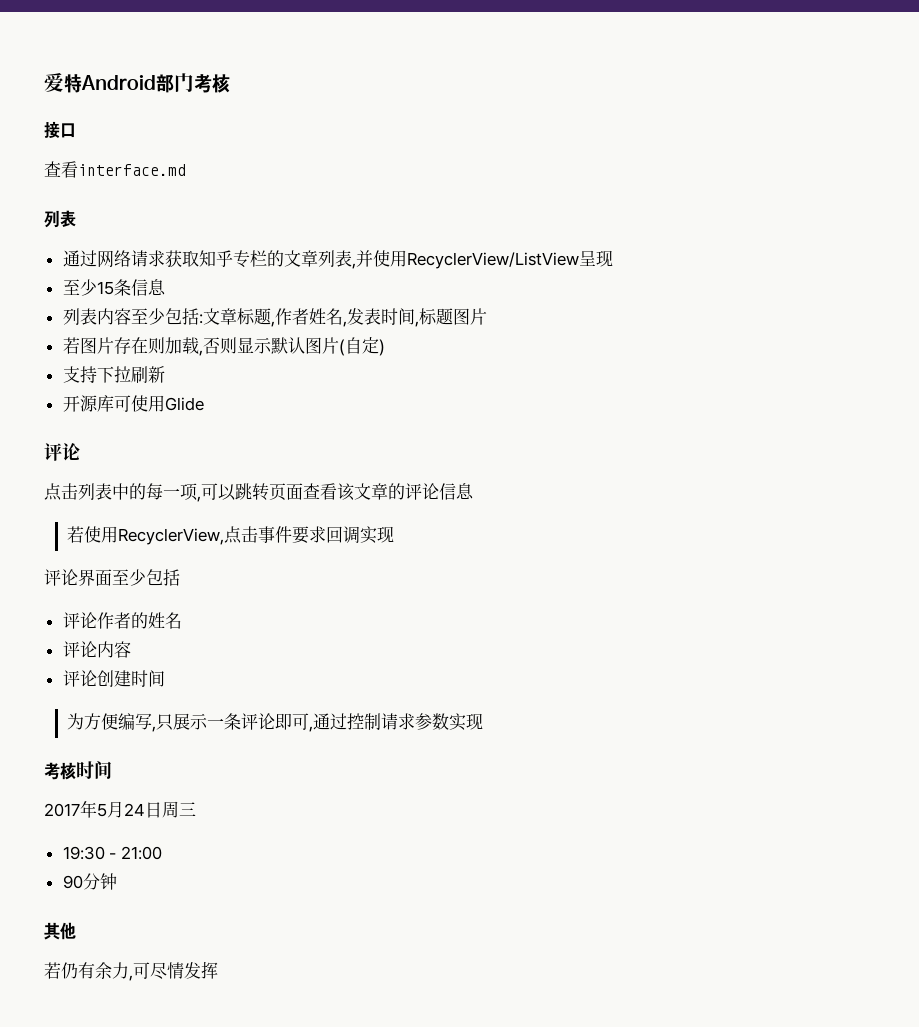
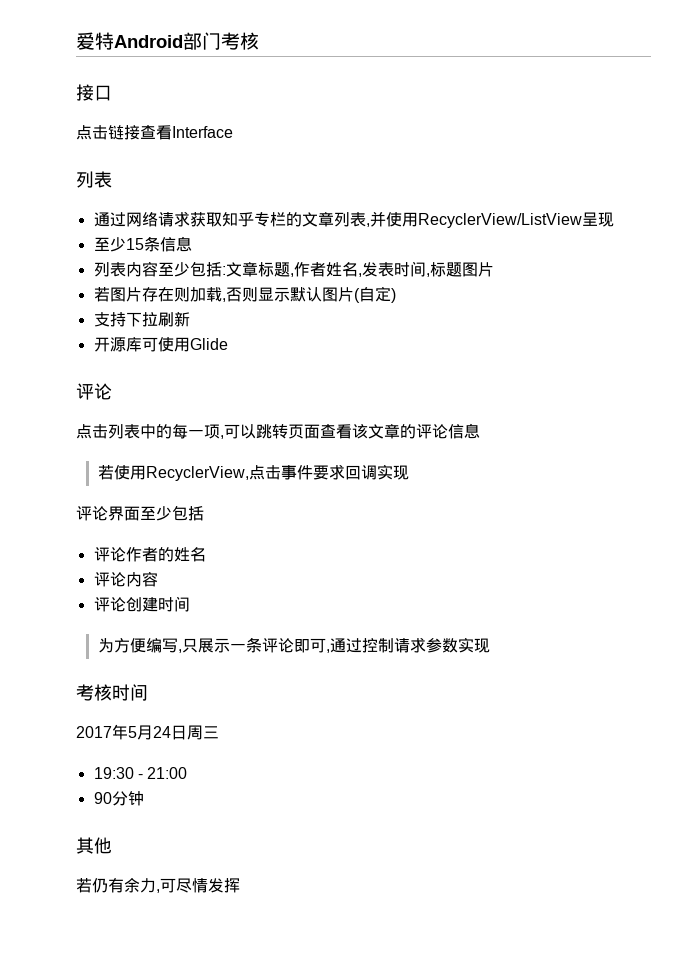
[44,161,186,178] 查看interface.md -> [76,125,233,140] 点击链接查看Interface

